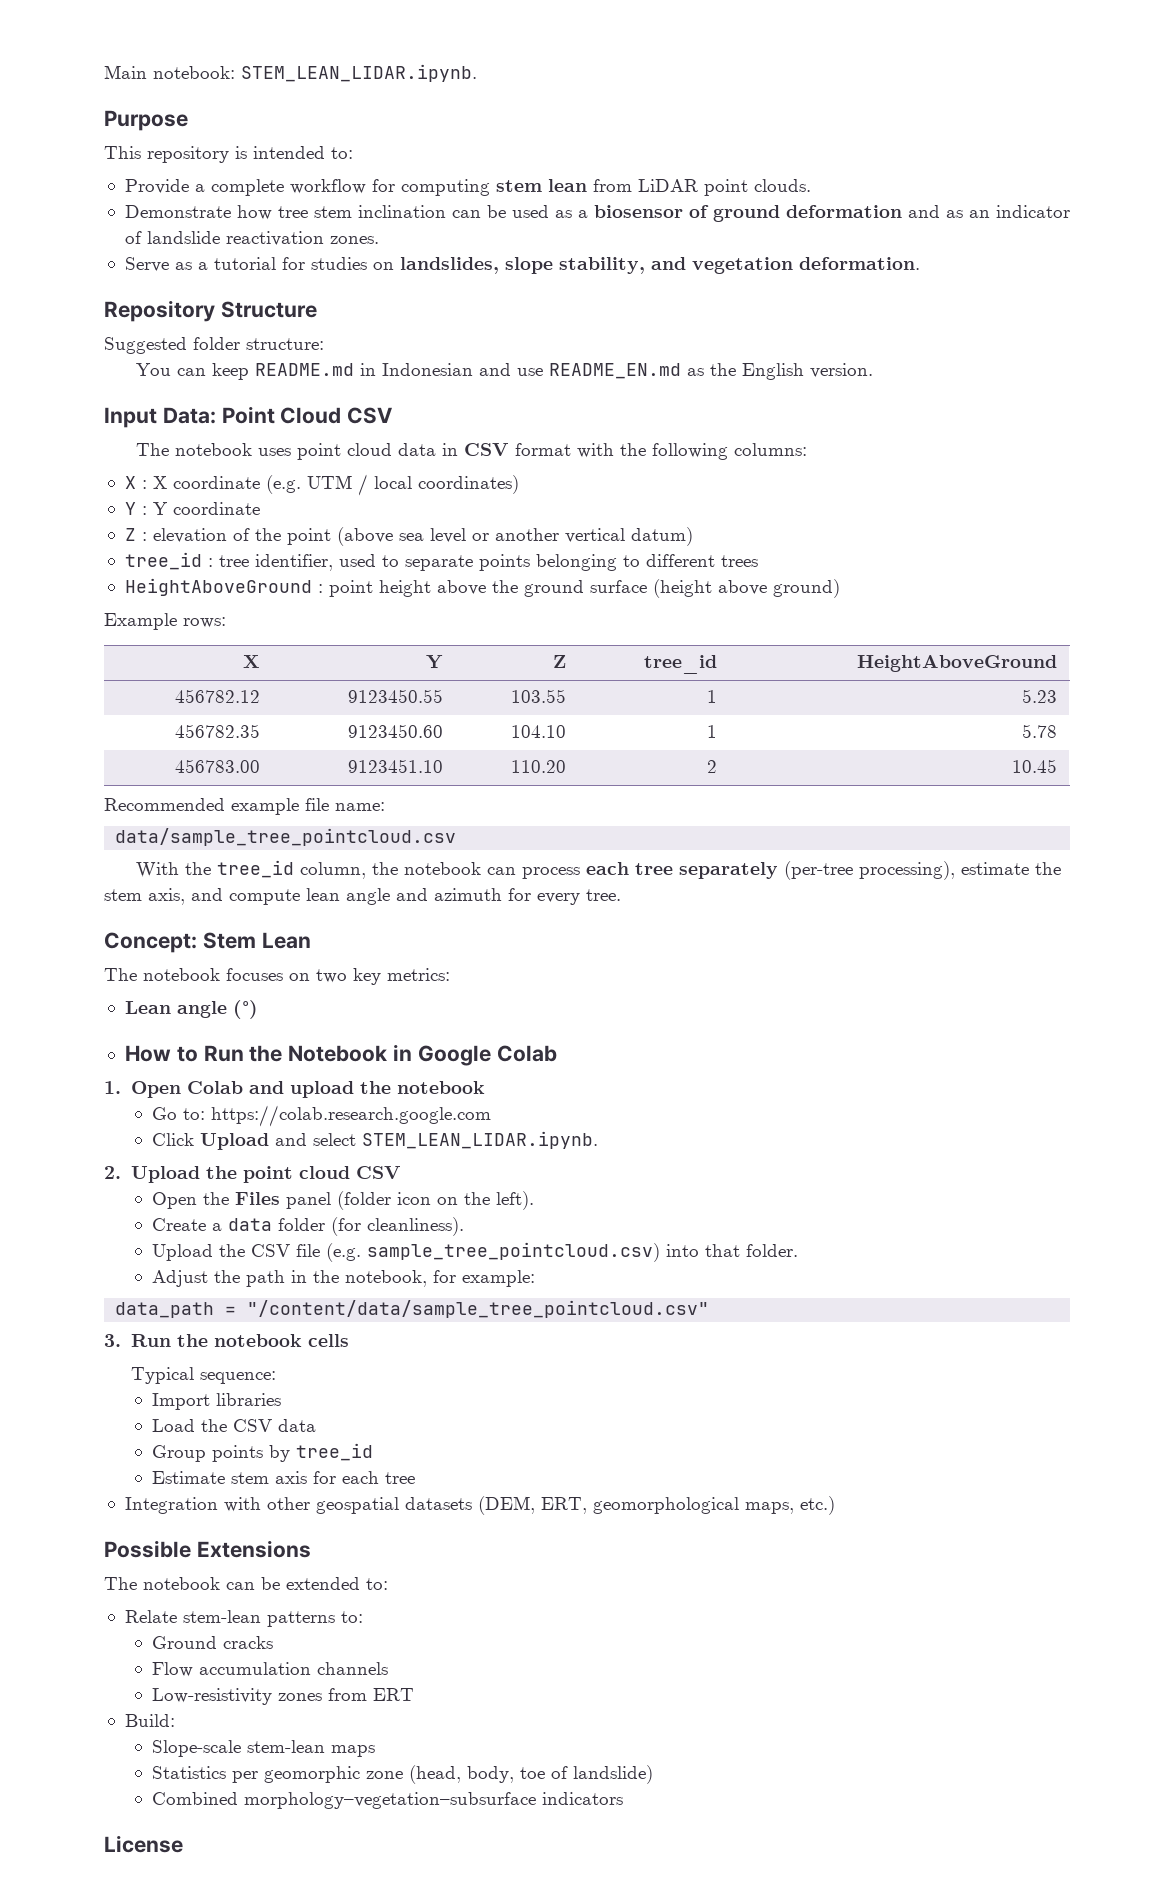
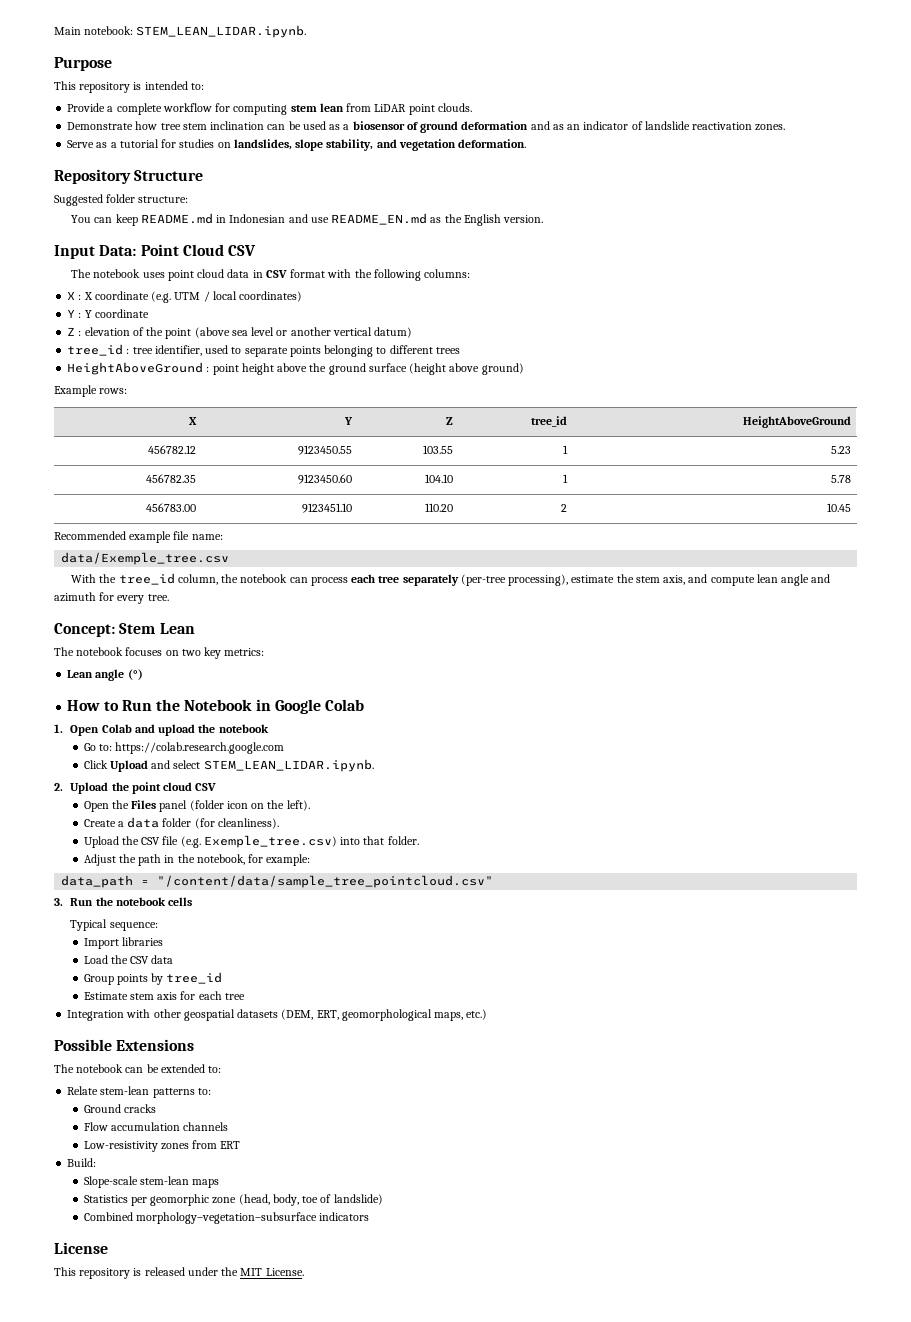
[115,828,457,846] data/sample_tree_pointcloud.csv -> [61,552,230,565] data/Exemple_tree.csv
[367,1242,661,1262] sample_tree_pointcloud.csv) -> [203,835,337,848] Exemple_tree.csv)
(183, 1844) none -> [54,1267,304,1279] // This repository is released under the MIT License.

